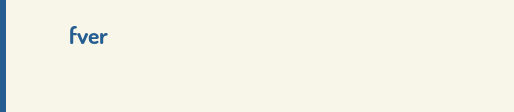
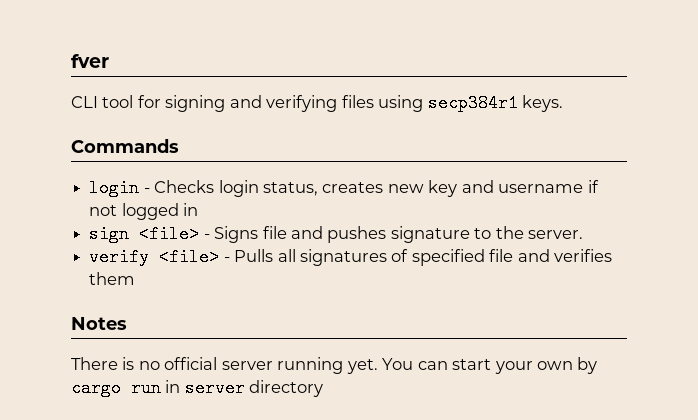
(108, 35) none -> [71,94,564,112] [71,139,179,153] [89,179,599,197] [89,203,199,220] [89,225,584,243] [89,248,613,266] [89,272,136,285] [71,317,127,330] [71,357,598,374] [71,379,324,397] // CLI tool for signing and verifying files using secp384r1 keys. // Commands // login - Checks login status, creates new key and username if not logged in // sign <file> - Signs file and pushes signature to the server. // verify <file> - Pulls all signatures of specified file and verifies them // Notes // There is no official server running yet. You can start your own by cargo run in server directory

